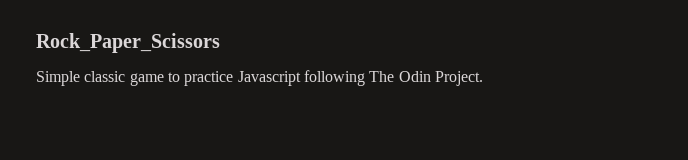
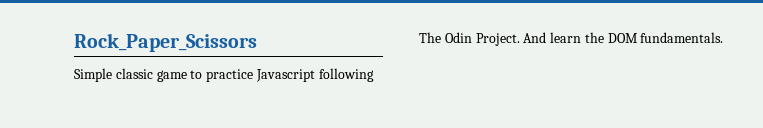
(483, 78) none -> [523,32,724,43] And learn the DOM fundamentals.

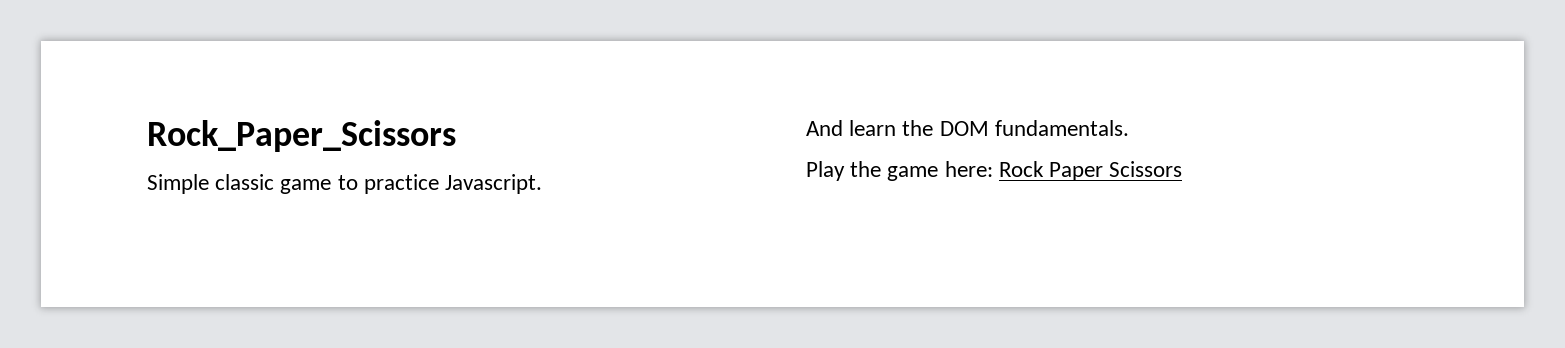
[255,68,374,82] [419,32,520,46] Javascript following The Odin Project. -> [445,174,543,194] Javascript. //
(724, 37) none -> [806,161,1183,181] // Play the game here: Rock Paper Scissors

